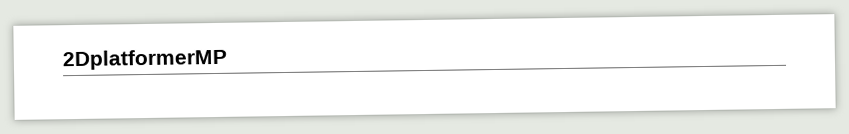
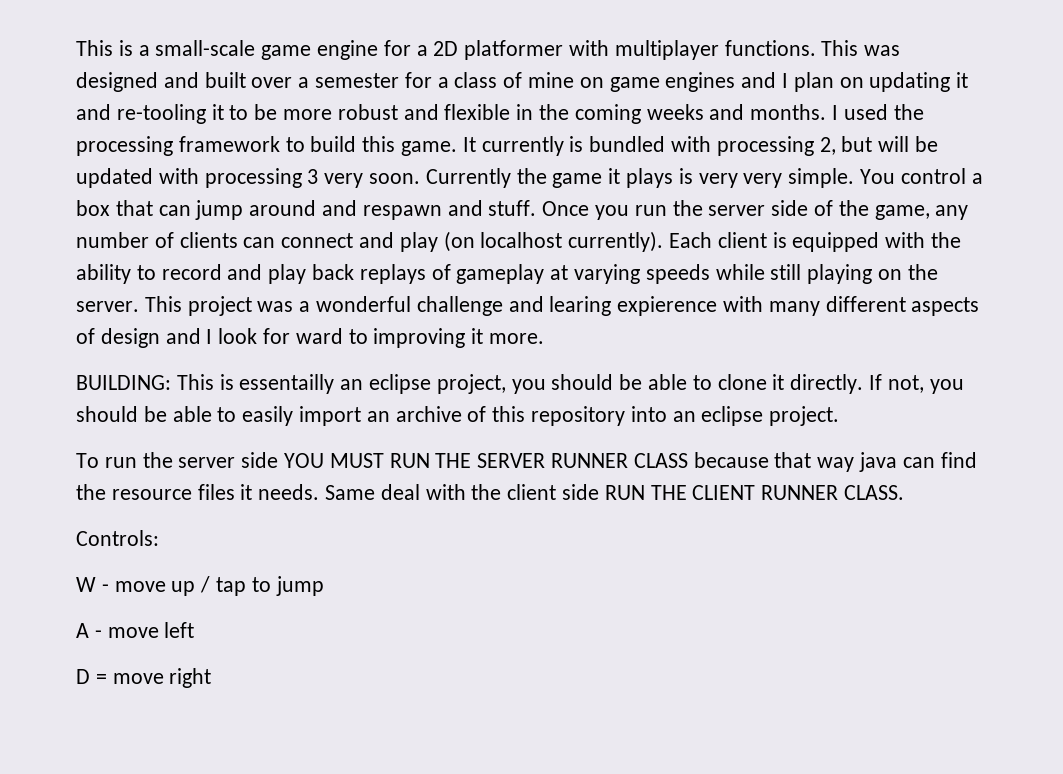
[62,48,227,71] 2DplatformerMP -> [76,40,901,60] [76,72,969,92] [76,104,924,124] [76,136,939,156] [76,168,983,188] [76,200,969,220] [76,231,962,252] [76,264,938,284] [76,296,980,316] [76,328,545,348] [76,374,964,394] [76,406,840,426] [76,452,977,472] [76,484,905,500] [76,530,159,546] [76,576,324,596] [76,622,195,638] [76,668,212,688] This is a small-scale game engine for a 2D platformer with multiplayer functions. This was designed and built over a semester for a class of mine on game engines and I plan on updating it and re-tooling it to be more robust and flexible in the coming weeks and months. I used the processing framework to build this game. It currently is bundled with processing 2, but will be updated with processing 3 very soon. Currently the game it plays is very very simple. You control a box that can jump around and respawn and stuff. Once you run the server side of the game, any number of clients can connect and play (on localhost currently). Each client is equipped with the ability to record and play back replays of gameplay at varying speeds while still playing on the server. This project was a wonderful challenge and learing expierence with many different aspects of design and I look for ward to improving it more. // BUILDING: This is essentailly an eclipse project, you should be able to clone it directly. If not, you should be able to easily import an archive of this repository into an eclipse project. // To run the server side YOU MUST RUN THE SERVER RUNNER CLASS because that way java can find the resource files it needs. Same deal with the client side RUN THE CLIENT RUNNER CLASS. // Controls: // W - move up / tap to jump // A - move left // D = move right

